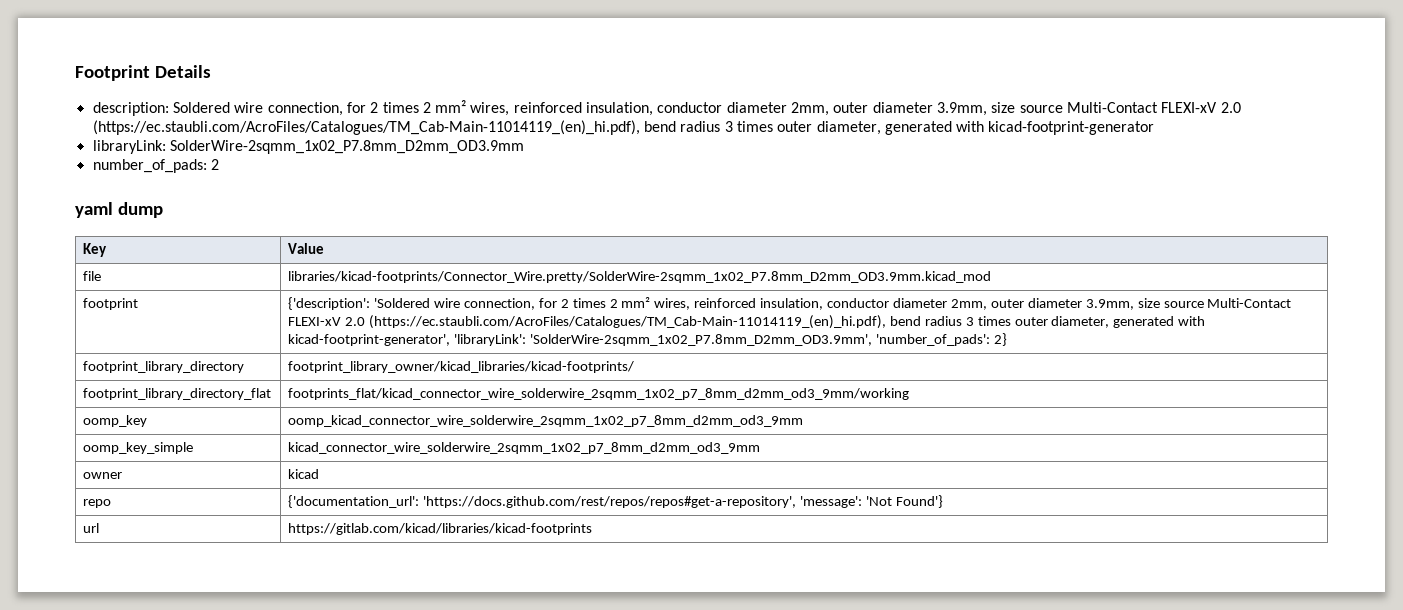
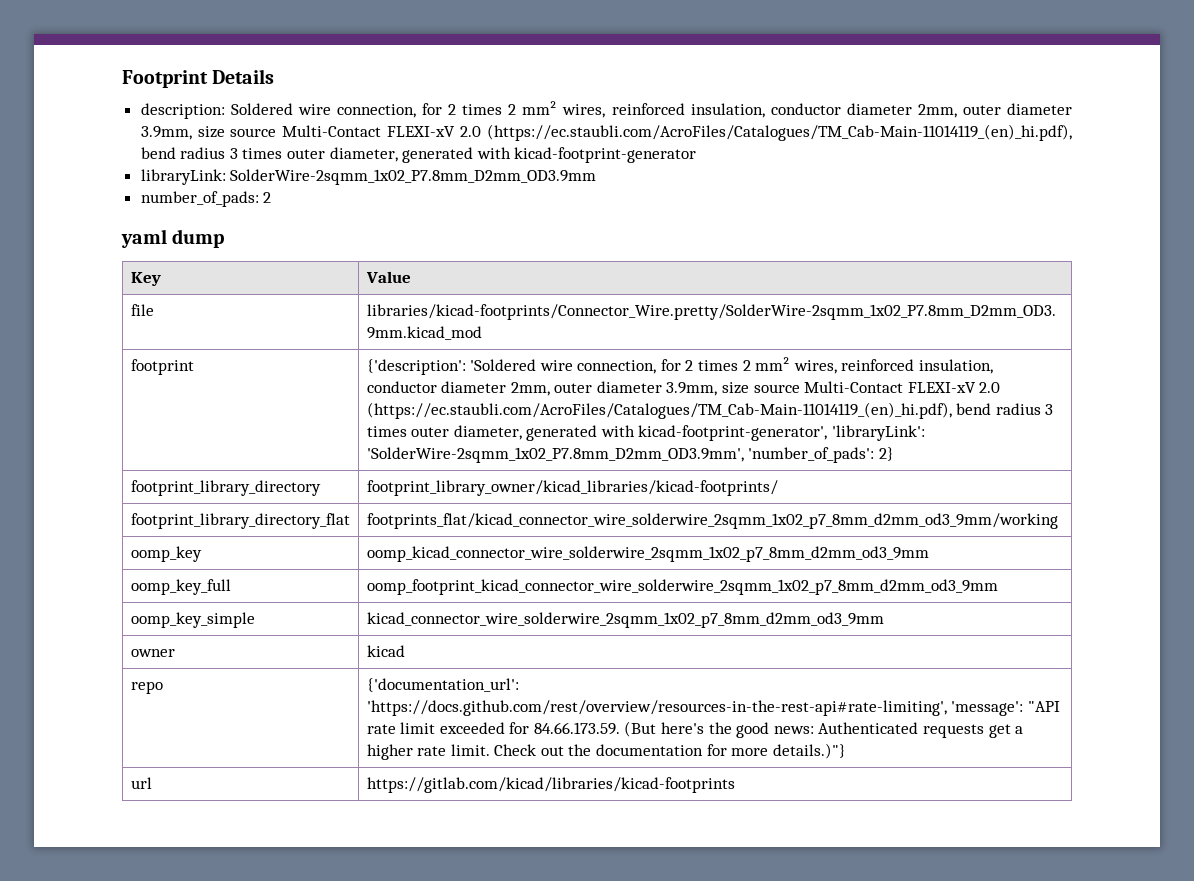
(804, 421) none -> [130,579,231,595] [366,579,998,595] // oomp_key_full | oomp_footprint_kicad_connector_wire_solderwire_2sqmm_1x02_p7_8mm_d2mm_od3_9mm
[423,495,943,508] 'https://docs.github.com/rest/repos/repos#get-a-repository', 'message': 'Not Found'} -> [366,700,1060,716] [366,721,1024,738] [366,743,846,760] 'https://docs.github.com/rest/overview/resources-in-the-rest-api#rate-limiting', 'message': "API rate limit exceeded for 84.66.173.59. (But here's the good news: Authenticated requests get a higher rate limit. Check out the documentation for more details.)"}

